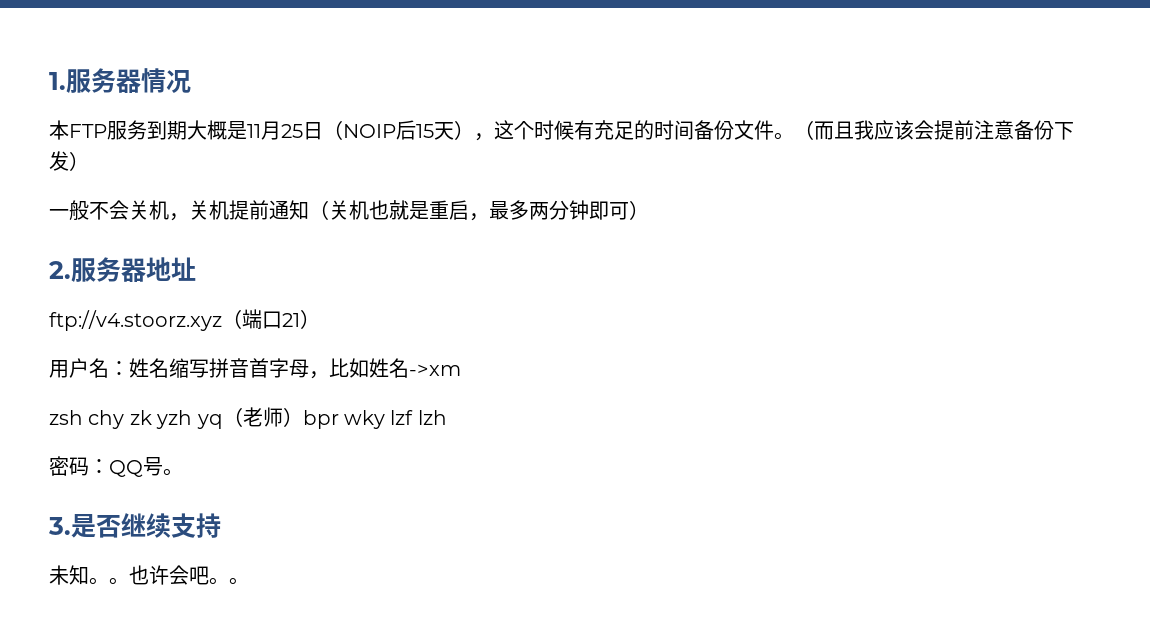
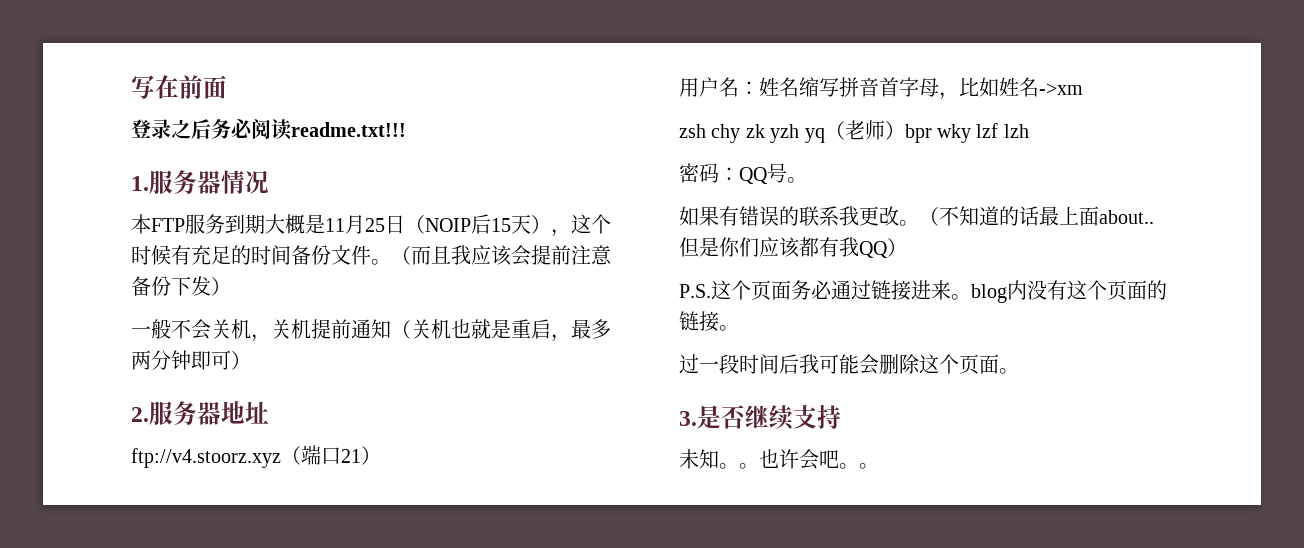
(49, 81) none -> [131,75,227,99] [131,119,406,140] 写在前面 // 登录之后务必阅读readme.txt!!! //
(183, 472) none -> [679,206,1154,226] [679,237,907,258] [679,280,1167,303] [679,311,739,332] [679,354,1019,375] // 如果有错误的联系我更改。（不知道的话最上面about..但是你们应该都有我QQ） // P.S.这个页面务必通过链接进来。blog内没有这个页面的链接。 // 过一段时间后我可能会删除这个页面。

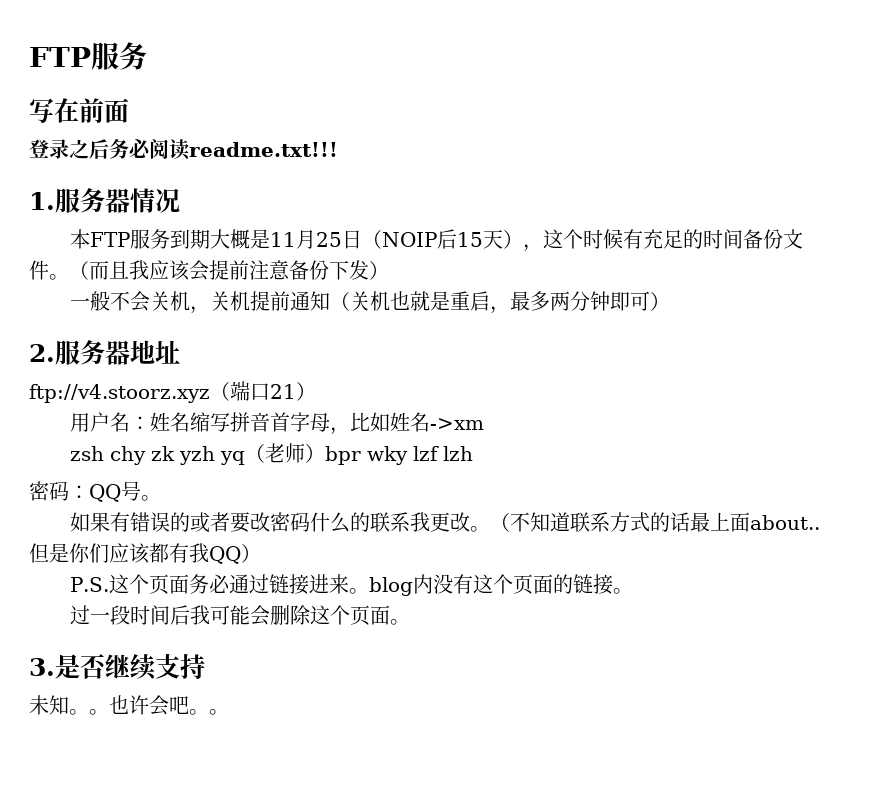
(131, 87) none -> [29,42,147,70] FTP服务 //
(799, 216) none -> [190,512,371,533] 或者要改密码什么的
(999, 216) none -> [570,512,651,532] 联系方式

